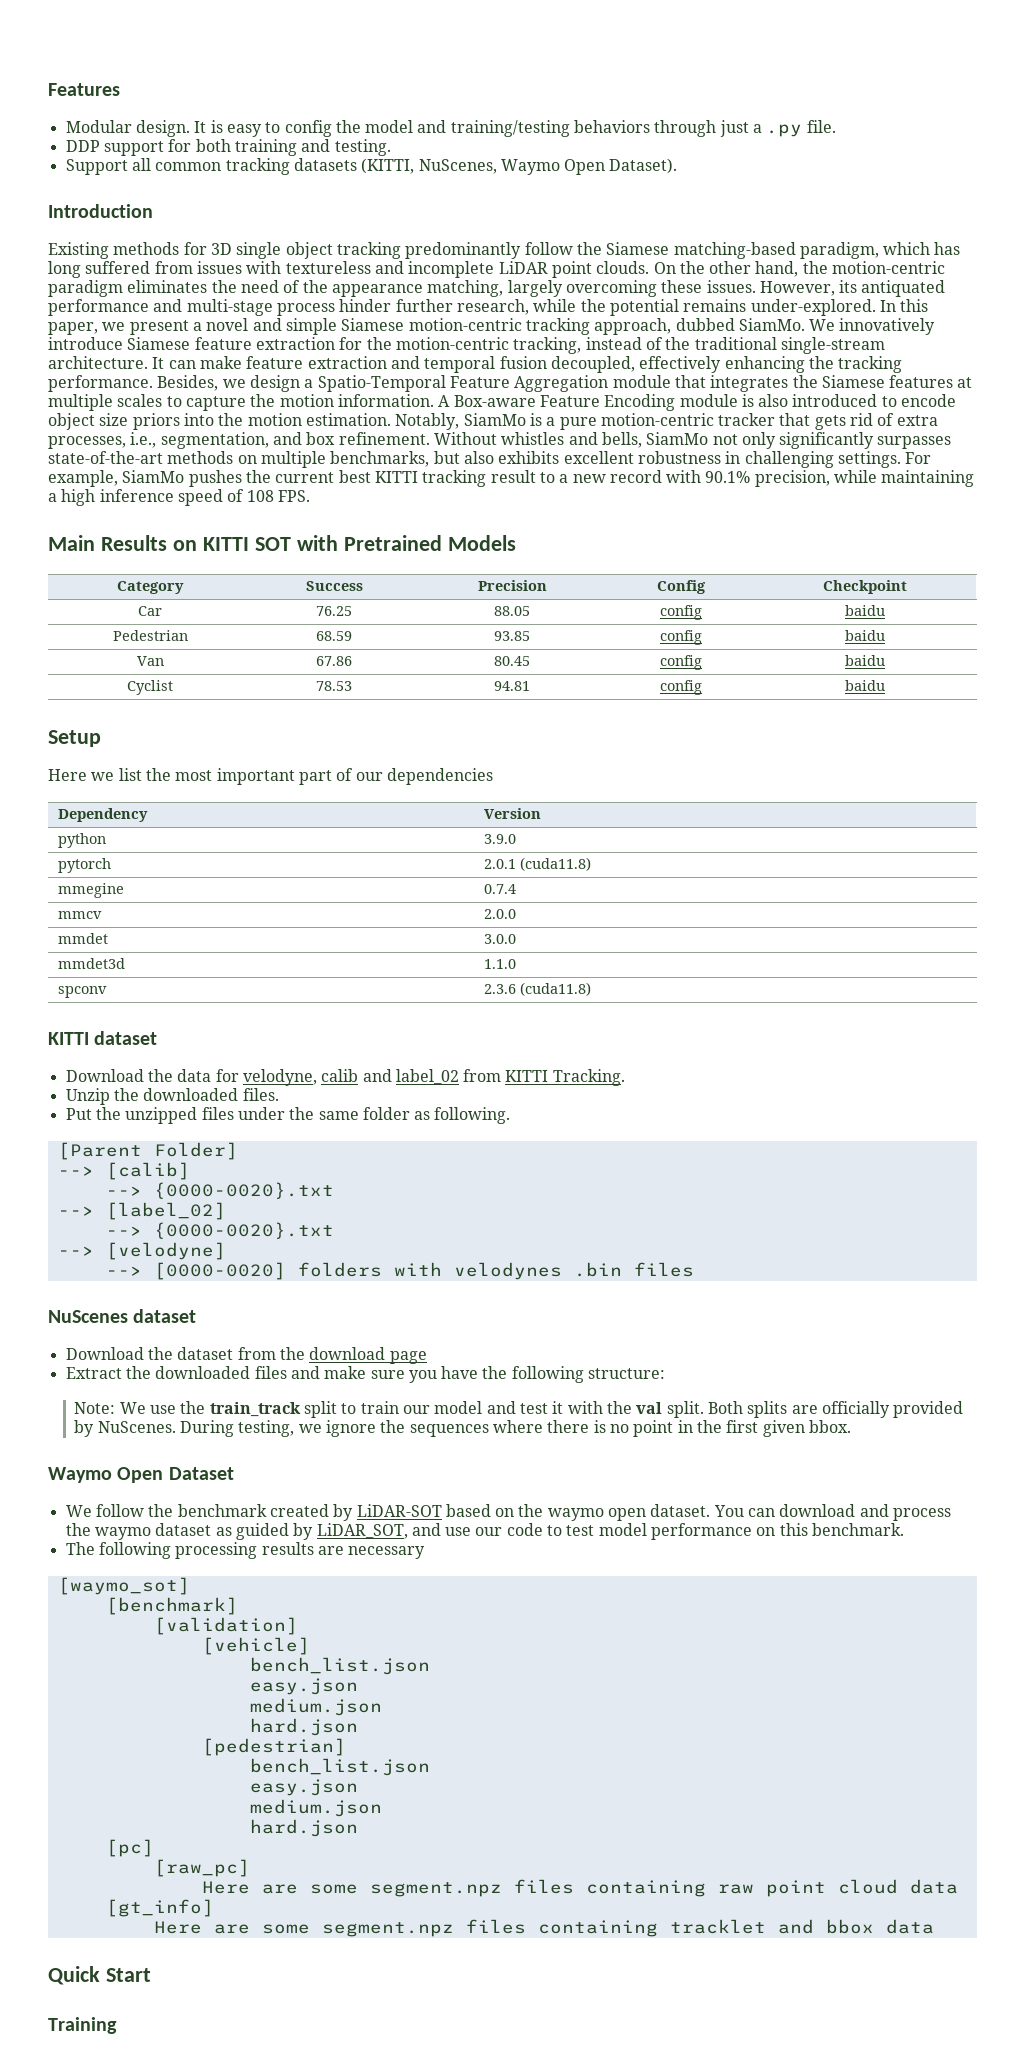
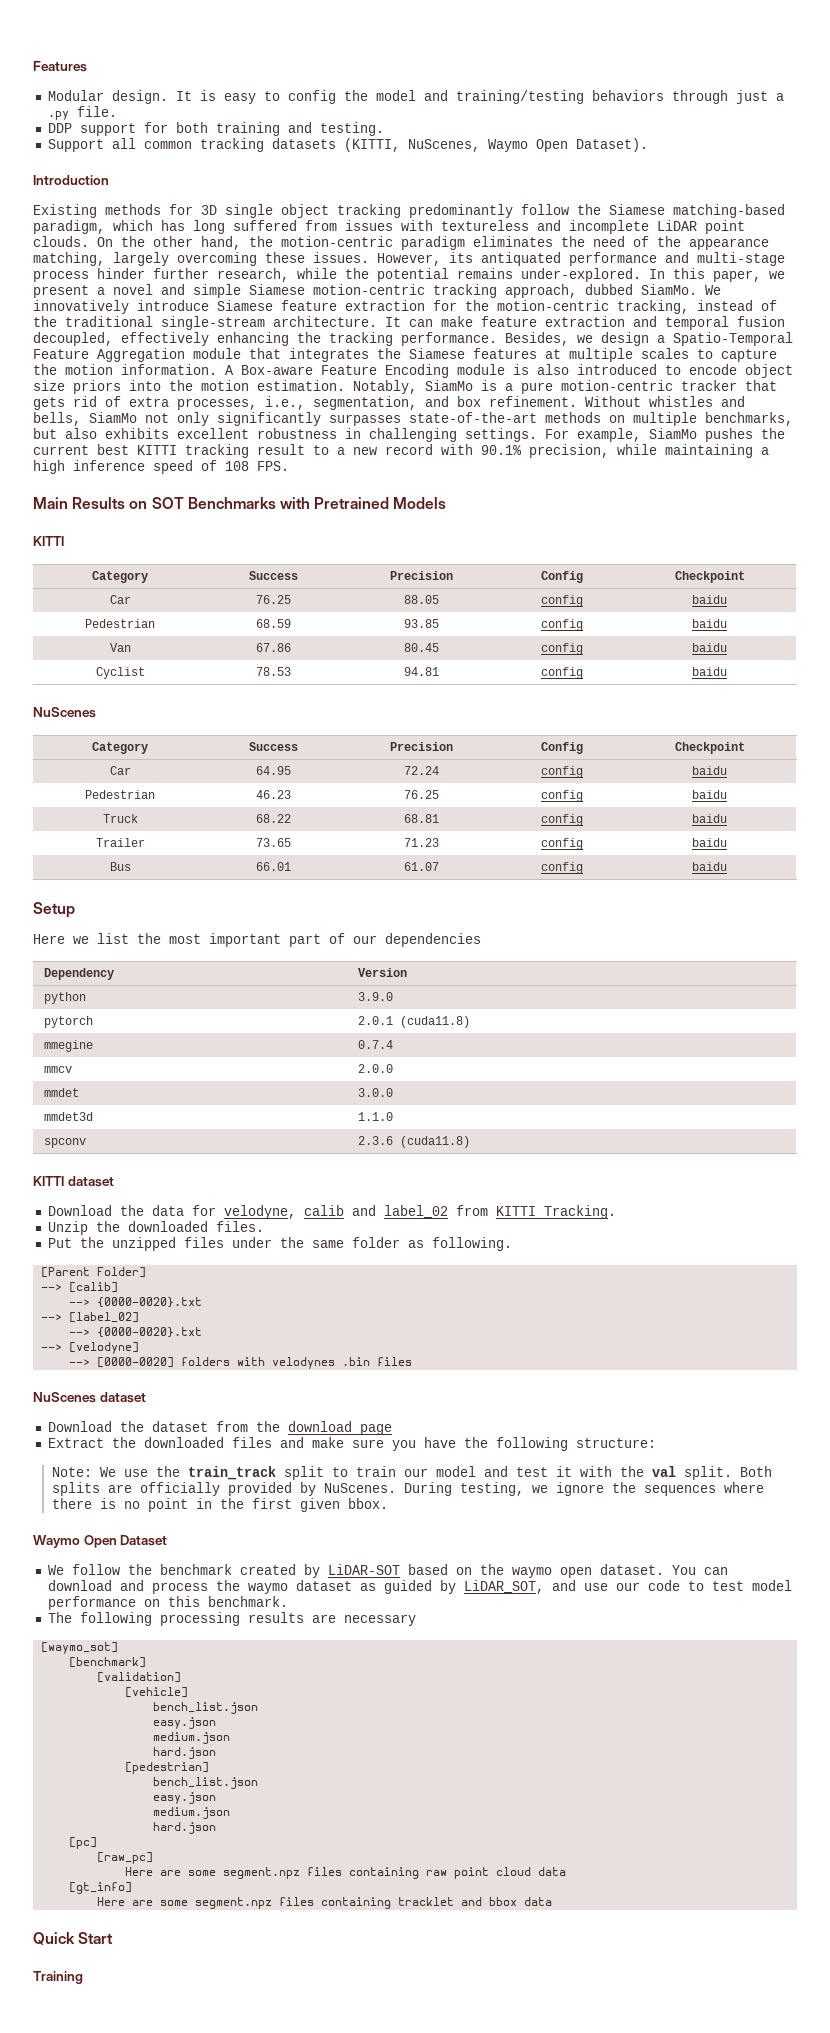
[202,537,291,551] KITTI SOT -> [151,497,276,509] SOT Benchmarks
(516, 543) none -> [33,536,64,546] // KITTI
(886, 685) none -> [33,707,96,718] [92,742,148,754] [249,742,298,751] [389,742,453,751] [541,742,583,754] [674,742,745,754] [109,766,131,775] [256,766,291,775] [403,766,439,775] [541,766,583,778] [692,766,727,775] [85,790,155,799] [256,790,291,799] [403,790,439,799] [541,790,583,802] [692,790,727,799] [102,814,138,823] [256,814,291,823] [403,814,439,823] [541,814,583,826] [692,814,727,823] [95,838,145,847] [256,838,291,847] [403,838,439,847] [541,838,583,850] [692,838,727,847] [109,862,131,871] [256,862,291,871] [403,862,439,871] [541,862,583,874] [692,862,727,871] // NuScenes // Category | Success | Precision | Config | Checkpoint // Car | 64.95 | 72.24 | config | baidu // Pedestrian | 46.23 | 76.25 | config | baidu // Truck | 68.22 | 68.81 | config | baidu // Trailer | 73.65 | 71.23 | config | baidu // Bus | 66.01 | 61.07 | config | baidu

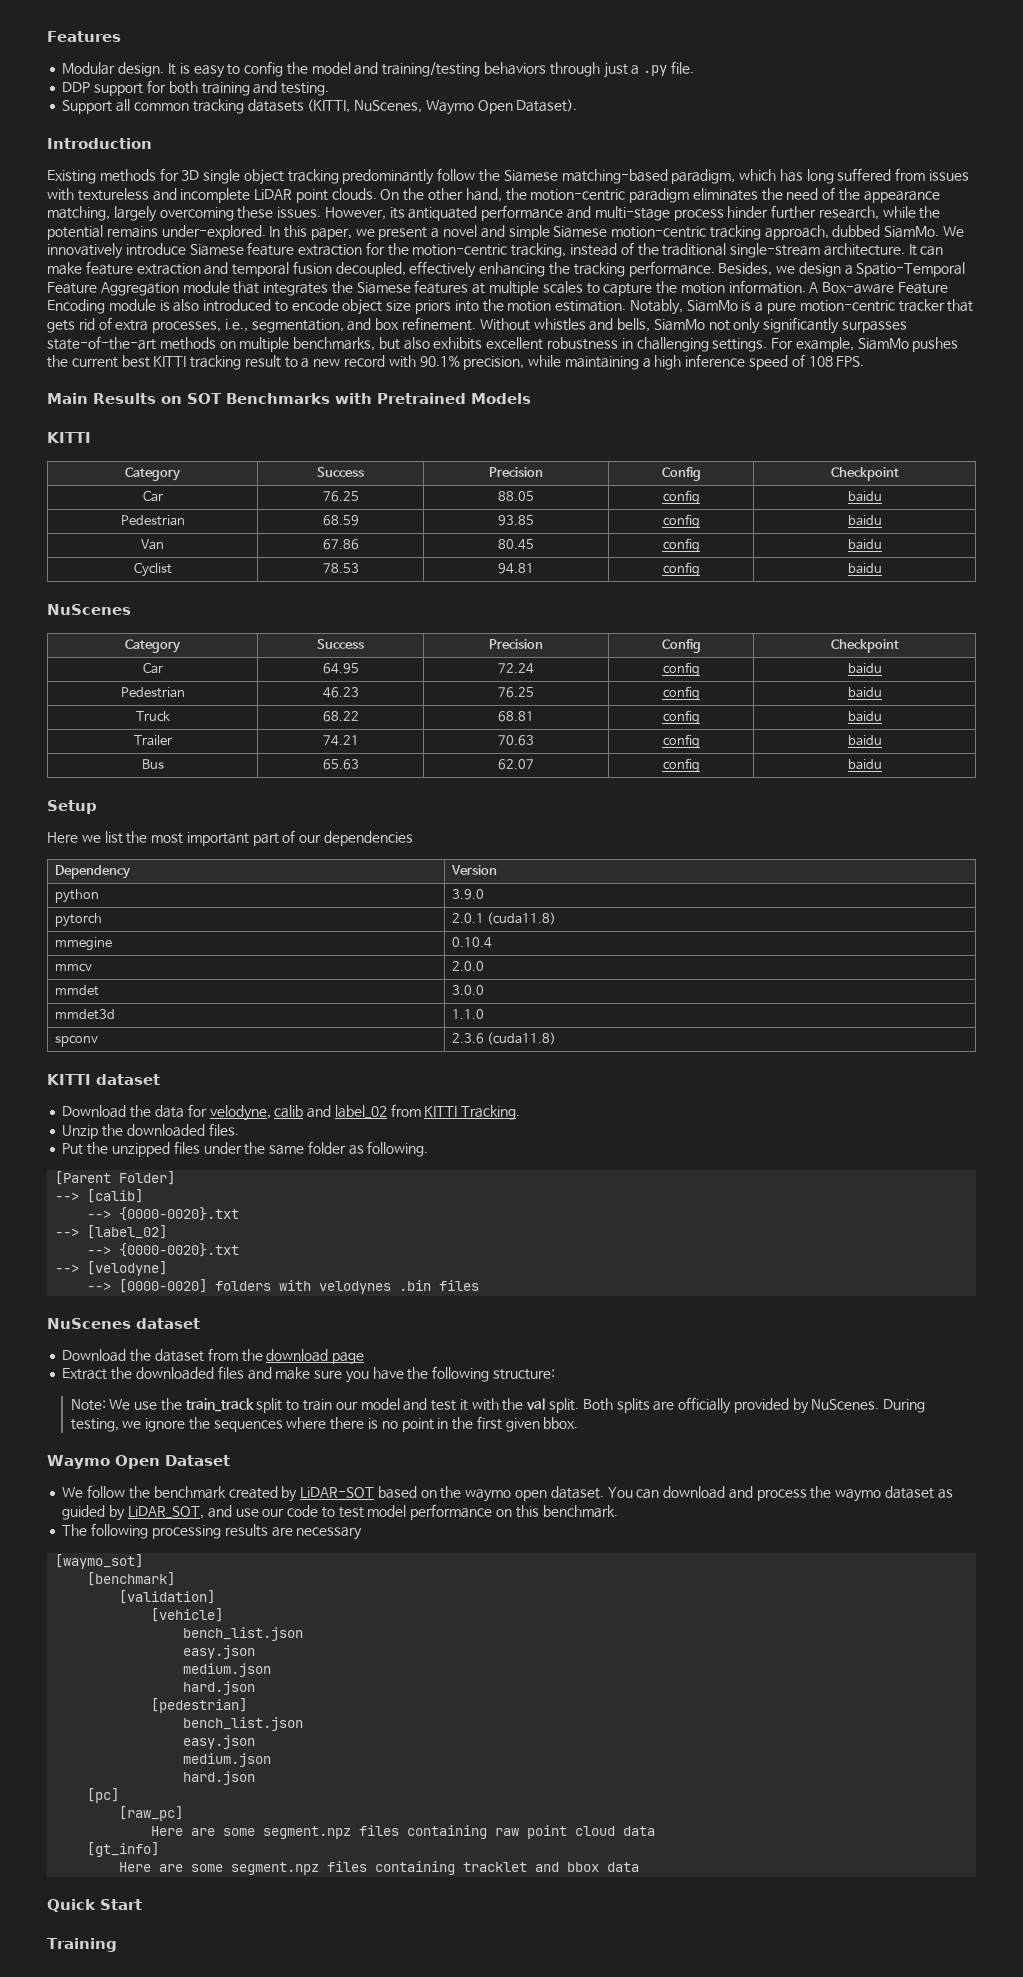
[256,838,291,847] [403,838,439,847] 73.65 | 71.23 -> [322,735,359,746] [498,735,534,746] 74.21 | 70.63
[256,862,291,871] [403,862,439,871] 66.01 | 61.07 -> [322,759,359,770] [498,759,534,770] 65.63 | 62.07
[357,1040,393,1049] 0.7.4 -> [451,937,492,948] 0.10.4

